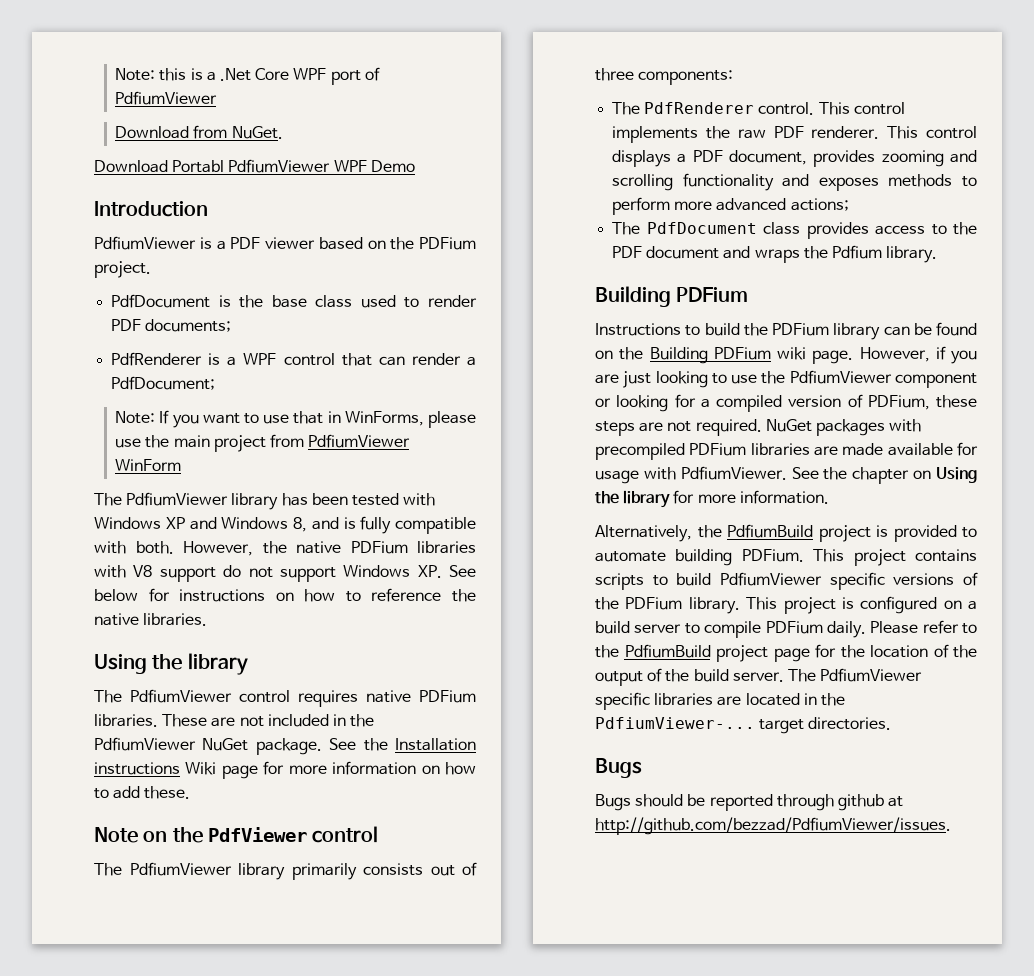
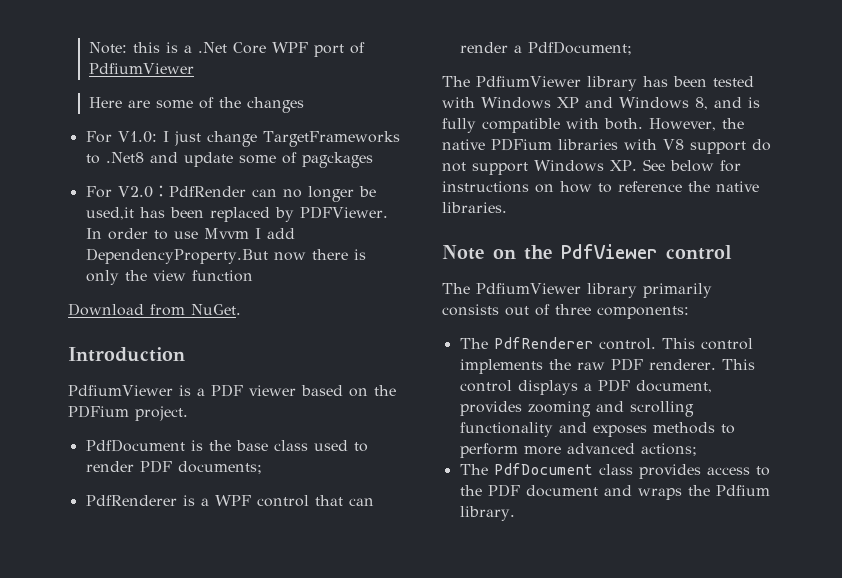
[115,125,283,139] [94,159,415,173] Download from NuGet. // Download Portabl PdfiumViewer WPF Demo -> [88,97,304,113] [85,131,400,147] [85,152,373,168] [85,185,376,202] [85,206,388,222] [85,228,295,240] [85,248,366,264] [85,270,253,285] [68,303,241,316] Here are some of the changes // For V1.0: I just change TargetFrameworks to .Net8 and update some of pagckages // For V2.0：PdfRender can no longer be used,it has been replaced by PDFViewer. In order to use Mvvm I add DependencyProperty.But now there is only the view function // Download from NuGet.
[115,410,476,428] [115,434,411,452] [115,459,182,471] // Note: If you want to use that in WinForms, please use the main project from PdfiumViewer WinForm -> (632, 48) none
[94,653,248,675] [94,689,476,707] [94,714,375,727] [94,737,476,755] [94,761,476,779] [94,786,191,799] // Using the library // The PdfiumViewer control requires native PDFium libraries. These are not included in the PdfiumViewer NuGet package. See the Installation instructions Wiki page for more information on how to add these. -> (507, 207) none
[595,286,749,307] [595,322,977,340] [595,346,977,364] [595,370,977,388] [595,394,977,412] [595,419,922,436] [595,442,978,460] [595,466,977,484] [595,490,829,508] [595,524,977,542] [595,549,977,566] [595,572,978,590] [595,596,977,614] [595,620,977,638] [595,644,977,662] [595,668,923,686] [595,692,845,710] [595,717,892,734] [595,758,642,778] [595,794,904,811] [595,817,951,835] // Building PDFium // Instructions to build the PDFium library can be found on the Building PDFium wiki page. However, if you are just looking to use the PdfiumViewer component or looking for a compiled version of PDFium, these steps are not required. NuGet packages with precompiled PDFium libraries are made available for usage with PdfiumViewer. See the chapter on Using the library for more information. // Alternatively, the PdfiumBuild project is provided to automate building PDFium. This project contains scripts to build PdfiumViewer specific versions of the PDFium library. This project is configured on a build server to compile PDFium daily. Please refer to the PdfiumBuild project page for the location of the output of the build server. The PdfiumViewer specific libraries are located in the PdfiumViewer-... target directories. // Bugs // Bugs should be reported through github at http://github.com/bezzad/PdfiumViewer/issues. -> (515, 513) none

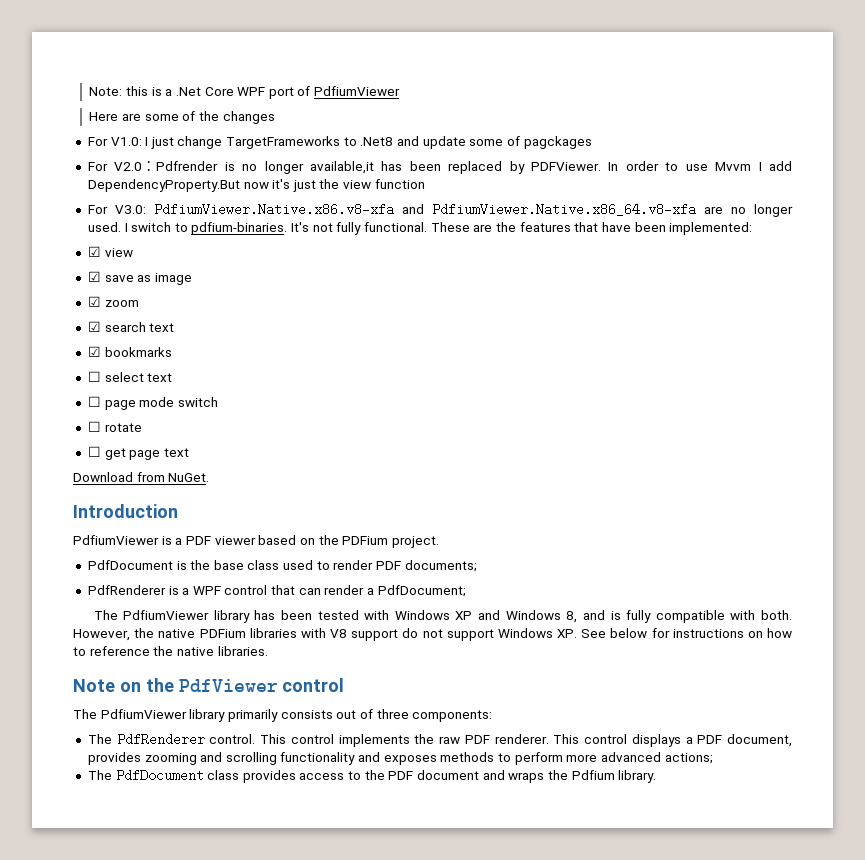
[168,186,376,202] [85,207,134,220] PdfRender can no longer be used,it -> [156,161,374,174] Pdfrender is no longer available,it
[311,249,366,260] [85,270,119,285] there is only -> [272,179,316,192] it's just
(253, 276) none -> [87,203,793,217] [87,222,753,235] [87,246,133,257] [87,271,192,285] [87,296,139,307] [87,321,175,332] [87,346,172,357] [87,371,173,382] [87,396,218,410] [87,421,142,432] [87,446,189,460] // For V3.0: PdfiumViewer.Native.x86.v8-xfa and PdfiumViewer.Native.x86_64.v8-xfa are no longer used. I switch to pdfium-binaries. It's not fully functional. These are the features that have been implemented: // ☑ view // ☑ save as image // ☑ zoom // ☑ search text // ☑ bookmarks // ☐ select text // ☐ page mode switch // ☐ rotate // ☐ get page text

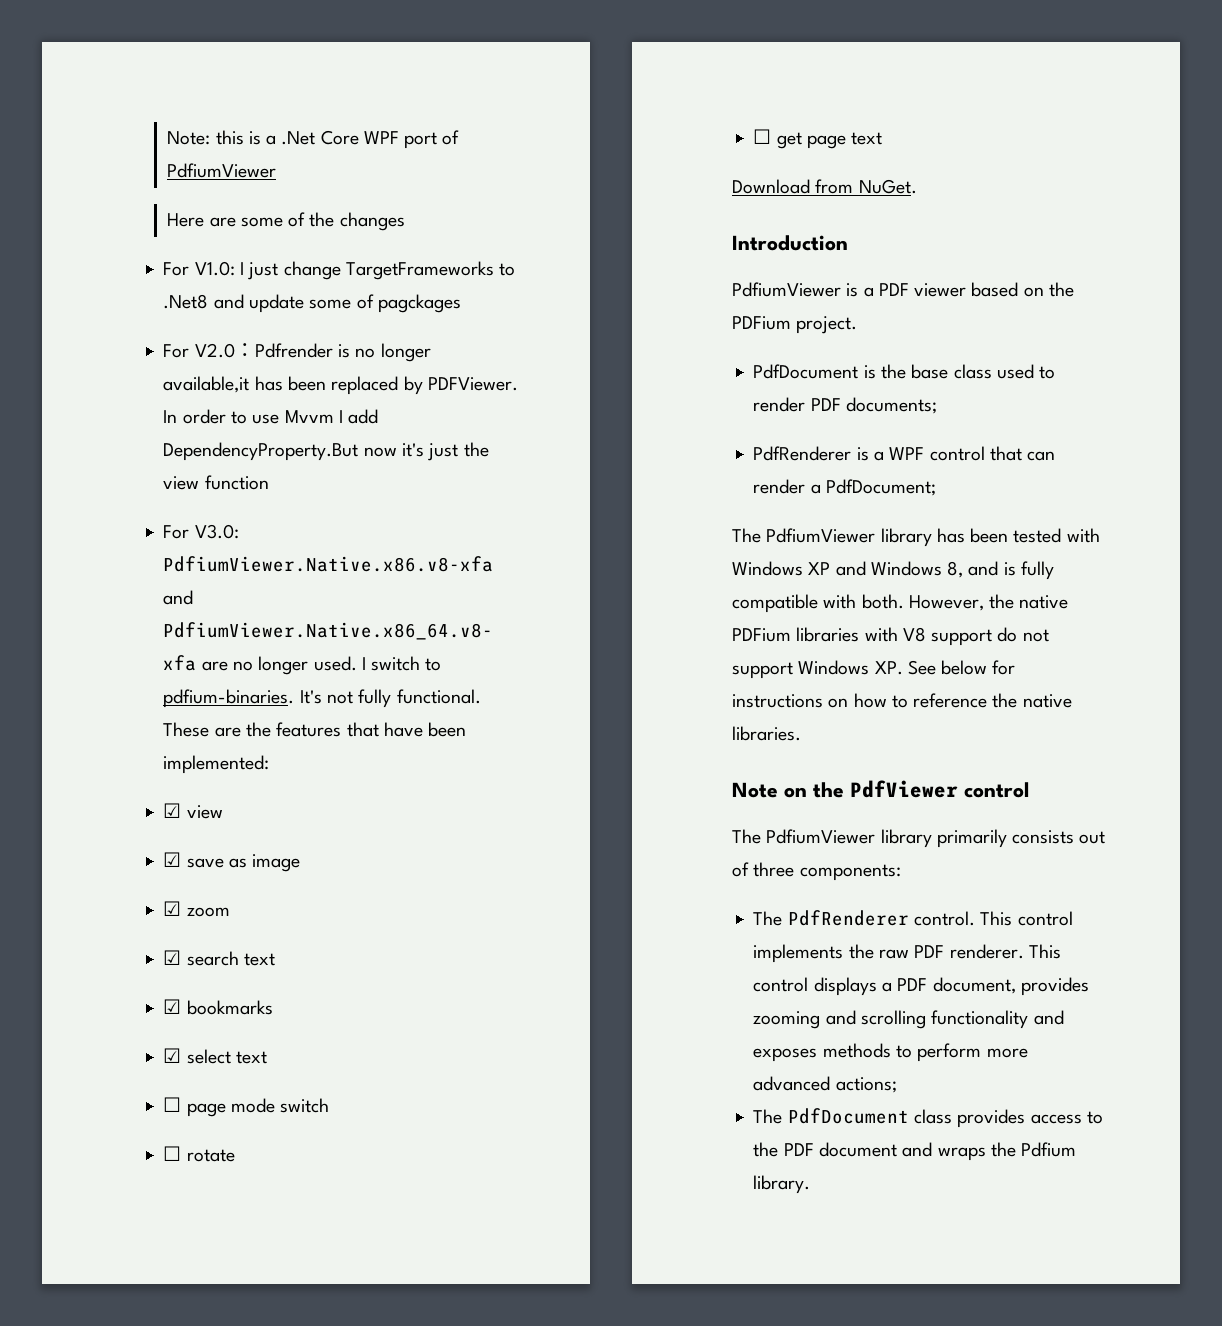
[87,371,101,382] ☐ -> [163,1048,182,1063] ☑

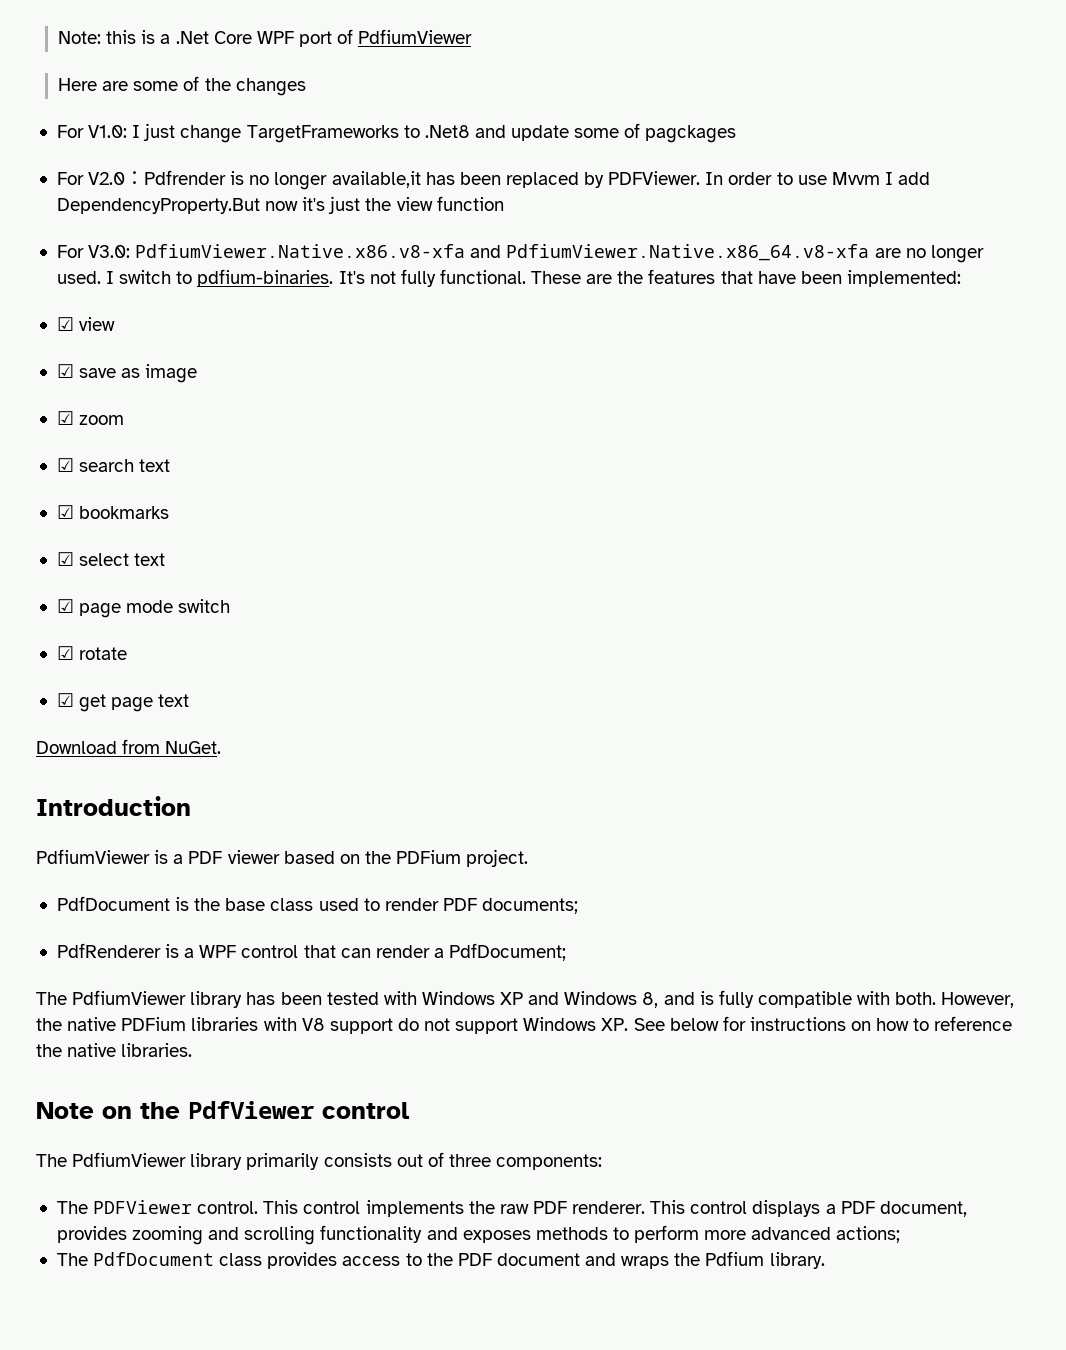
[163,1097,182,1112] ☐ -> [56,599,74,613] ☑
[163,1146,182,1161] ☐ -> [56,646,74,660] ☑
[753,129,772,144] ☐ -> [56,693,74,707] ☑
[787,910,909,926] PdfRenderer -> [93,1200,193,1214] PDFViewer

